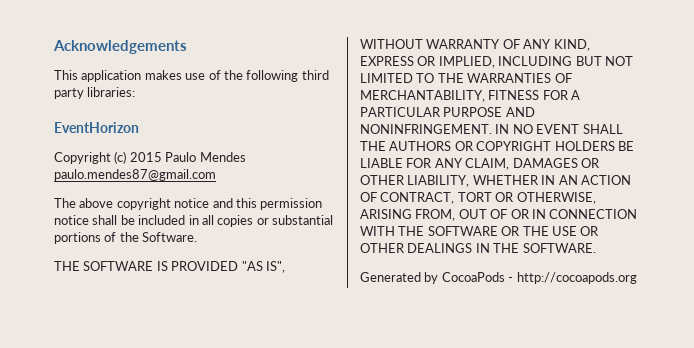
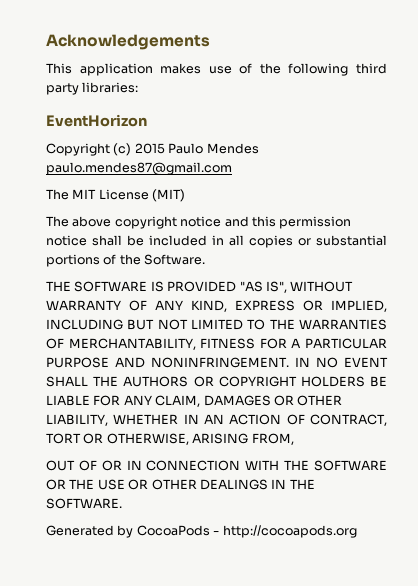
(216, 175) none -> [46,189,186,202] // The MIT License (MIT)
(456, 215) none -> (294, 439) //

